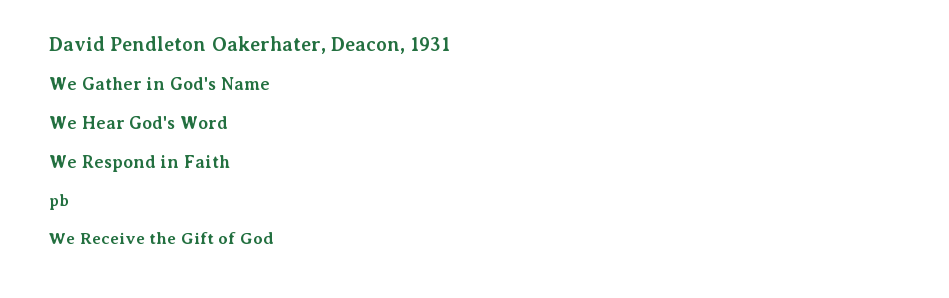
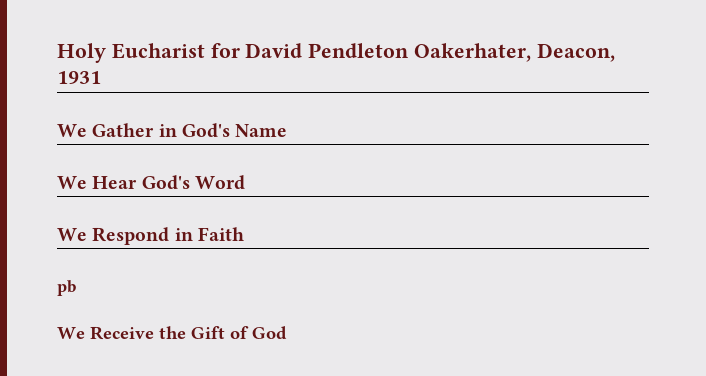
(49, 43) none -> [57,43,240,63] Holy Eucharist for

